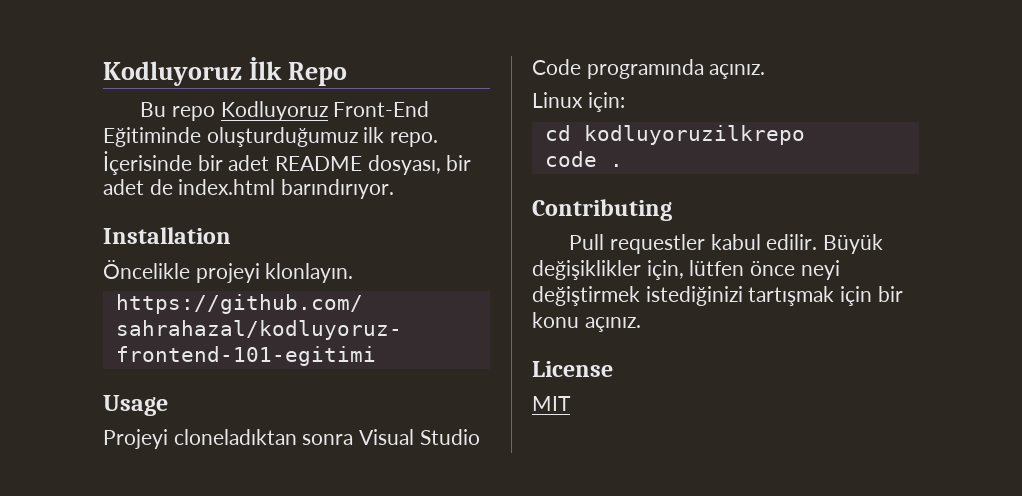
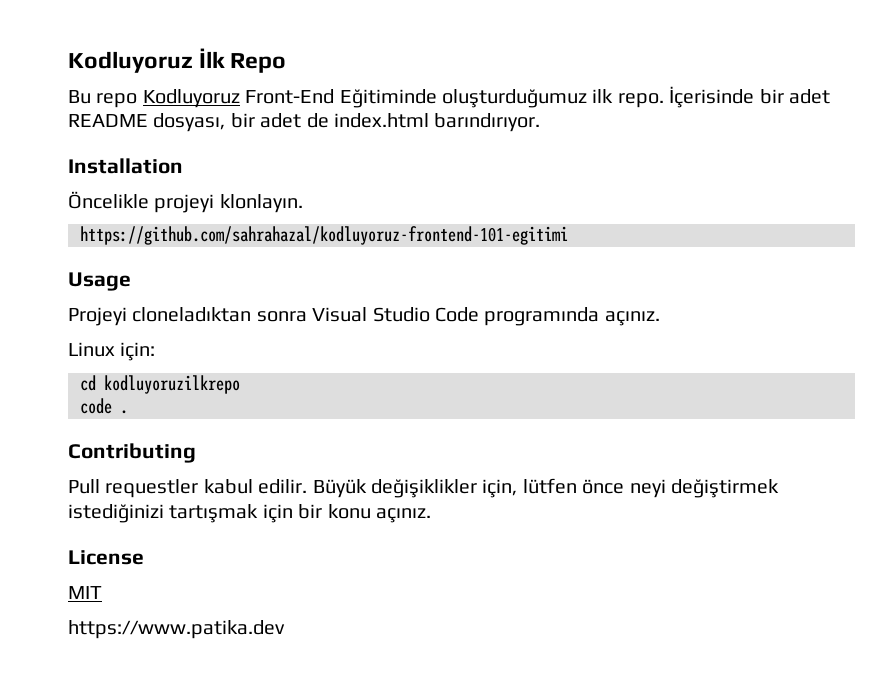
(571, 403) none -> [68,620,285,639] // https://www.patika.dev

